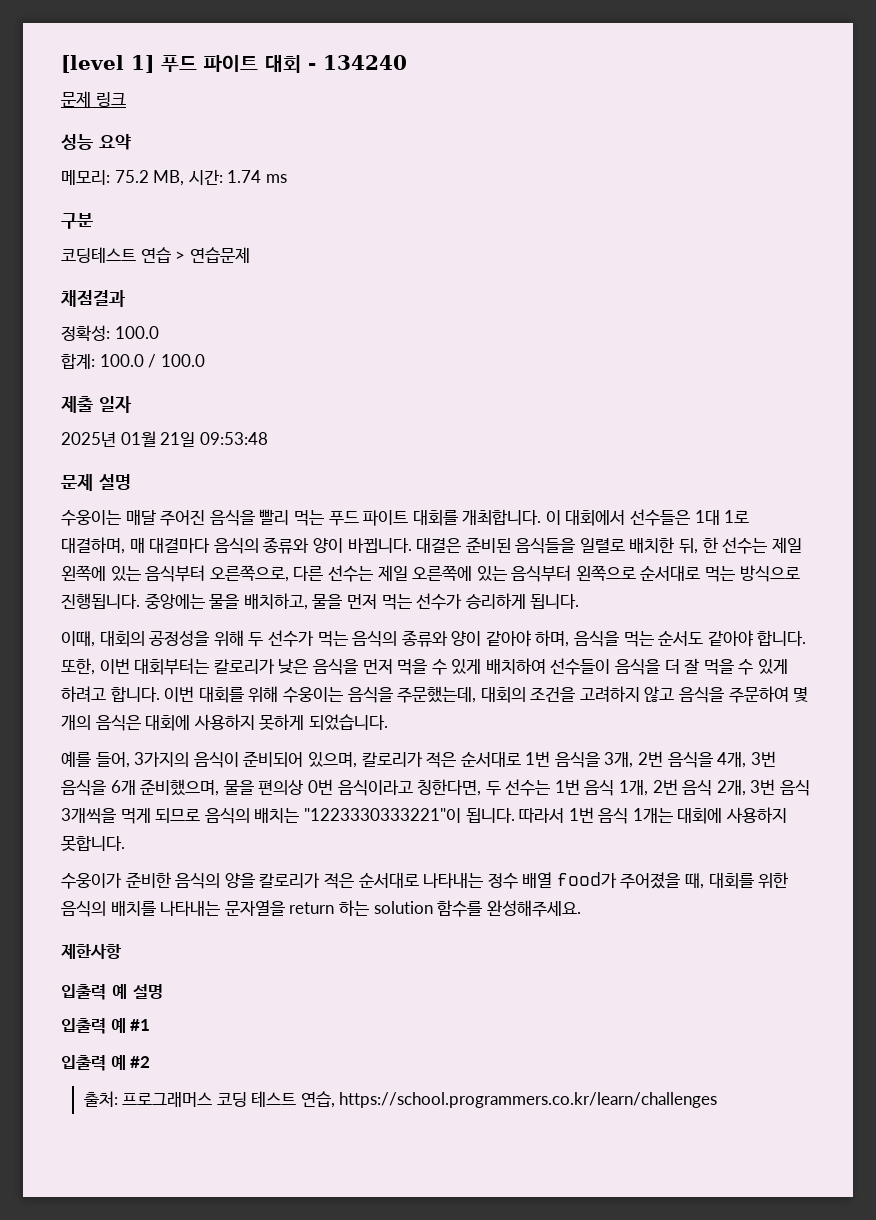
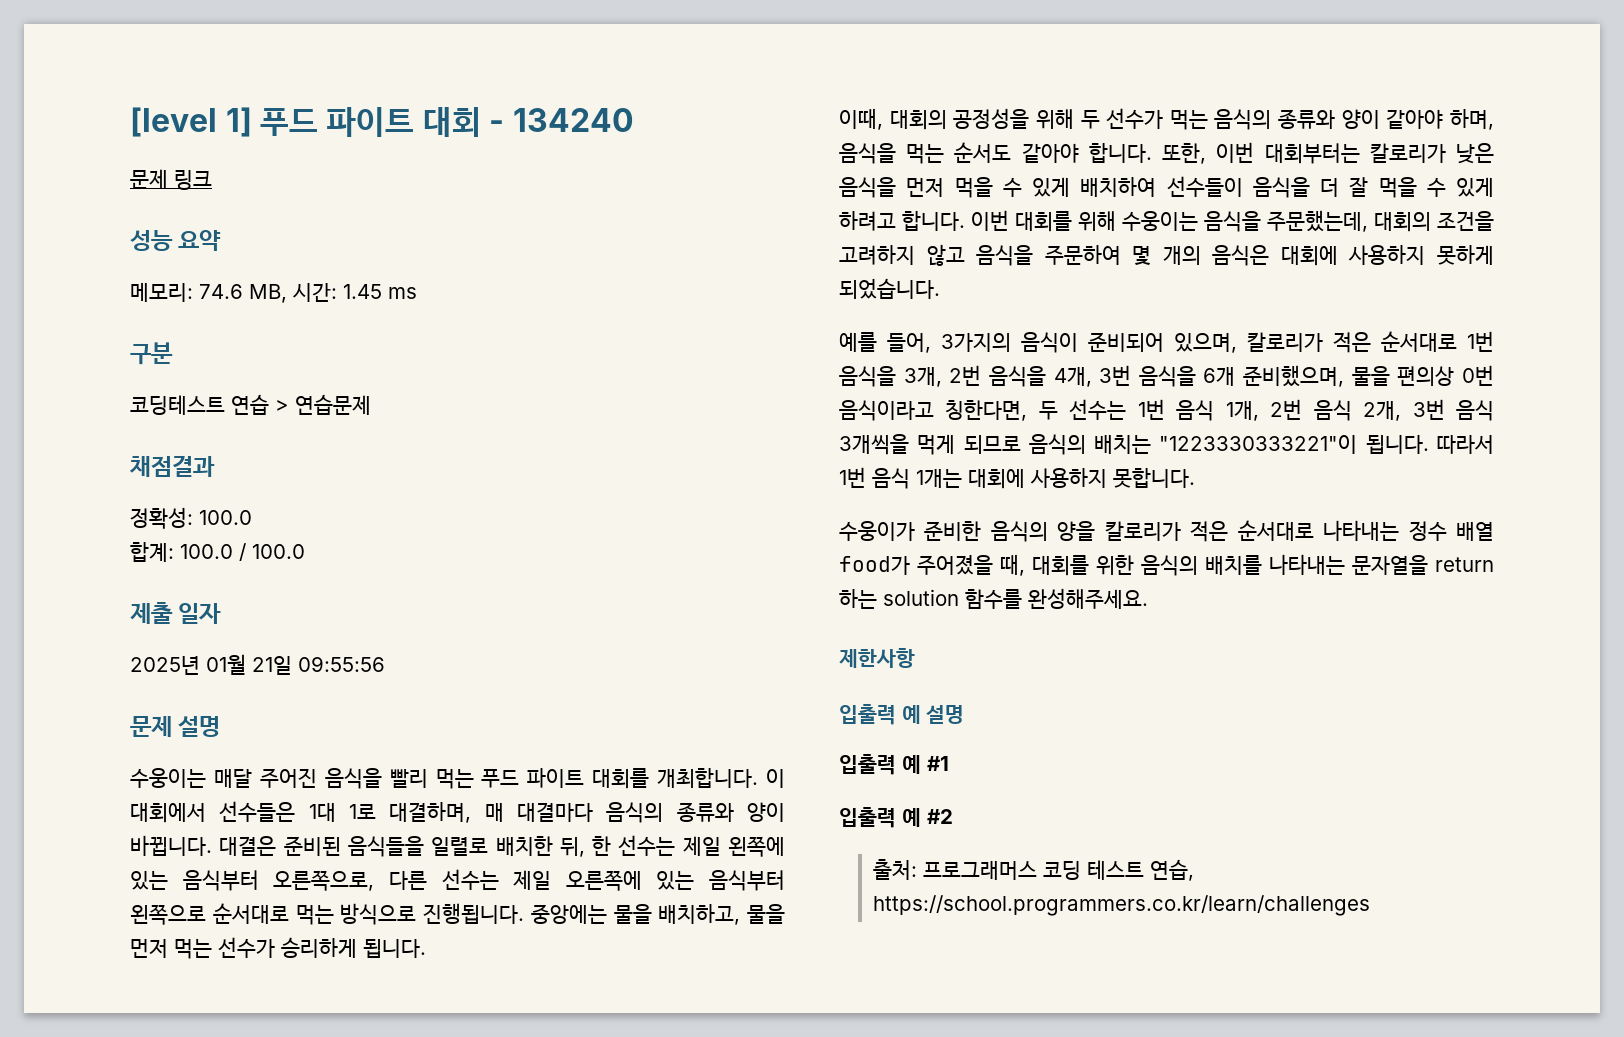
[114,170,149,183] 75.2 -> [199,284,243,299] 74.6
[227,170,262,183] 1.74 -> [343,284,382,299] 1.45
[199,432,268,445] 09:53:48 -> [298,656,385,672] 09:55:56

